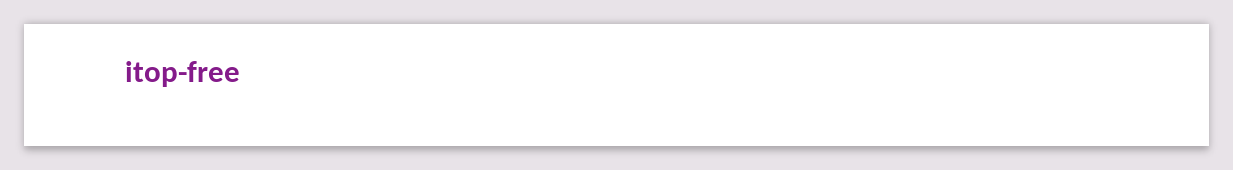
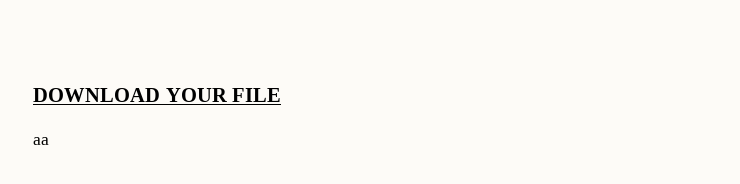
[125,61,240,87] itop-free -> [33,88,282,102] [33,137,49,145] DOWNLOAD YOUR FILE // aa

